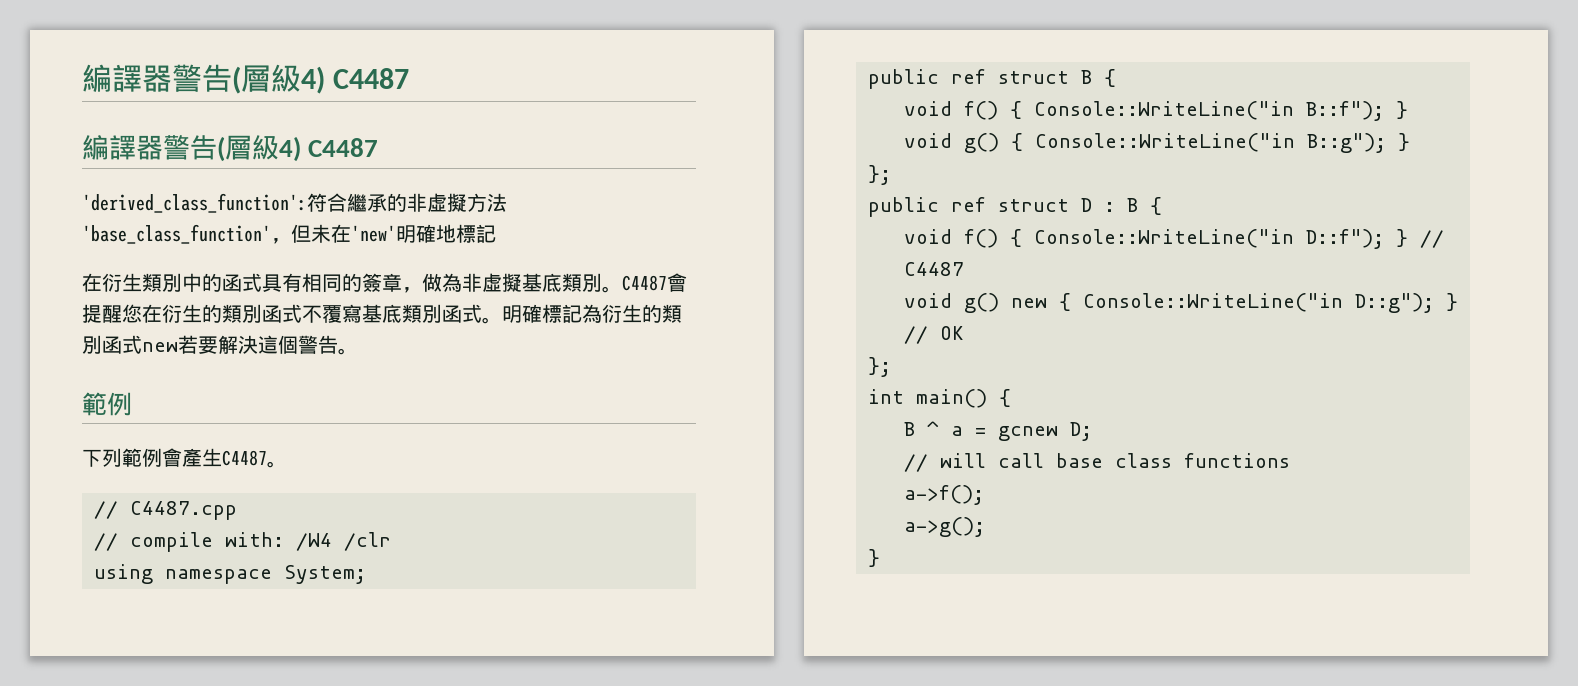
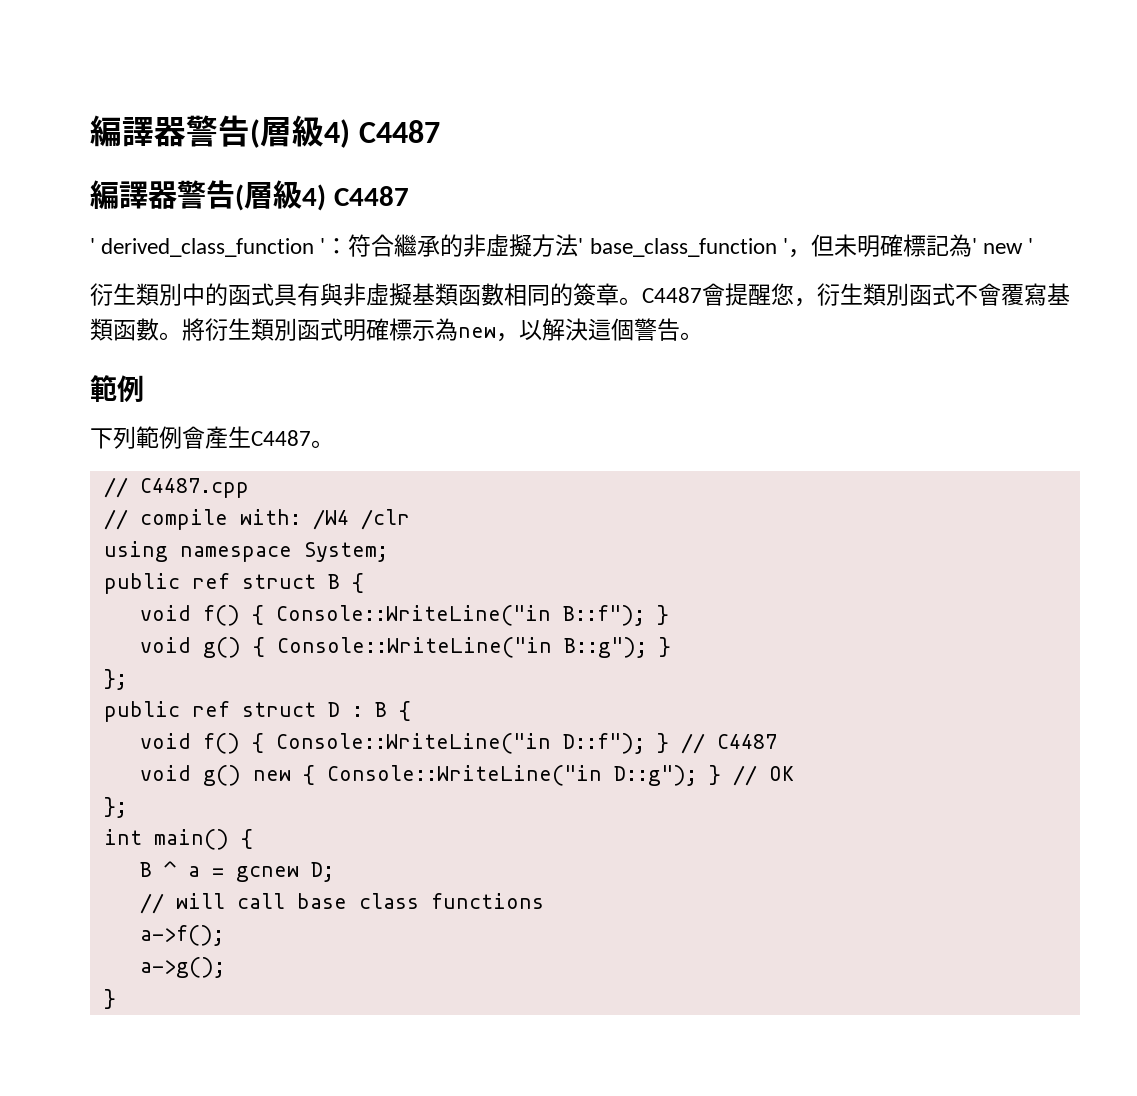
[82,193,307,213] 'derived_class_function': -> [90,238,349,257] ' derived_class_function '：
[82,224,496,244] [82,273,102,292] 'base_class_function'，但未在'new'明確地標記 // 在 -> [578,234,1034,258] ' base_class_function '，但未明確標記為' new ' //
[302,273,602,293] 相同的簽章，做為非虛擬基底類別 -> [320,283,619,306] 與非虛擬基類函數相同的簽章
[142,304,222,323] 在衍生的 -> [794,283,863,307] ，衍生
[322,304,682,324] [82,335,218,354] 覆寫基底類別函式。明確標記為衍生的類別函式new若要 -> [978,283,1070,306] [90,318,542,342] 會覆寫基類函數。將衍生類別函式明確標示為new，以

